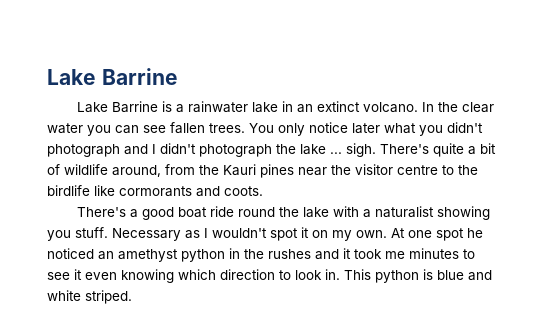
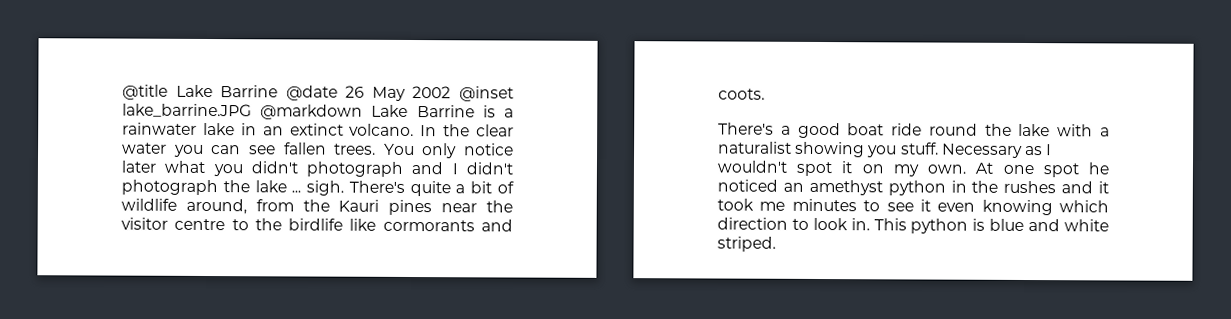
[47,68,178,85] Lake Barrine // -> [122,84,514,102] [122,103,364,120] @title Lake Barrine @date 26 May 2002 @inset lake_barrine.JPG @markdown

